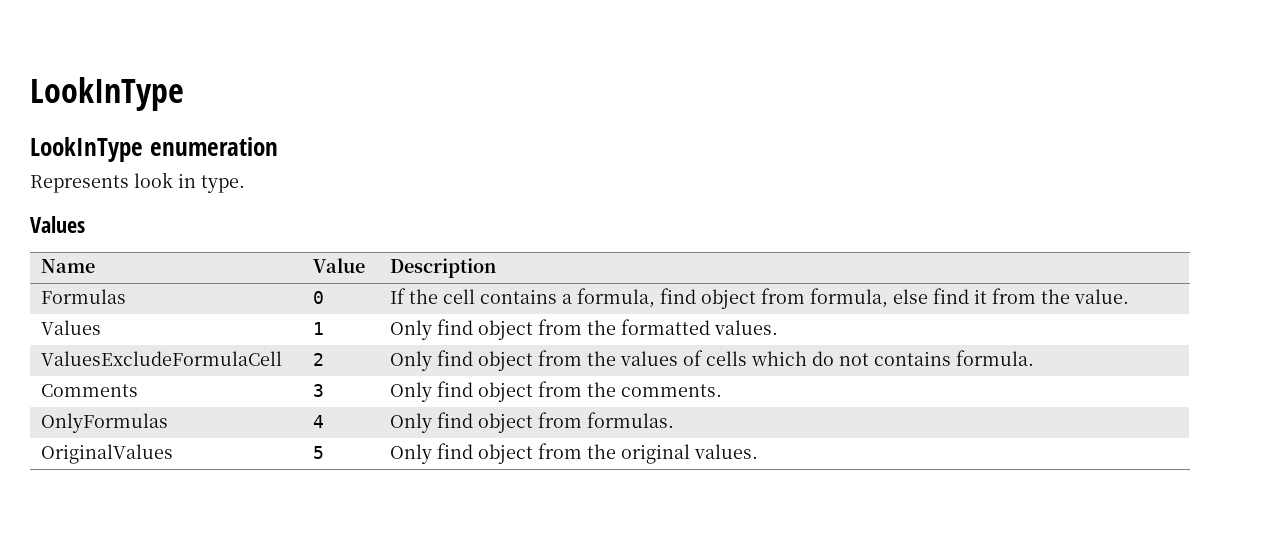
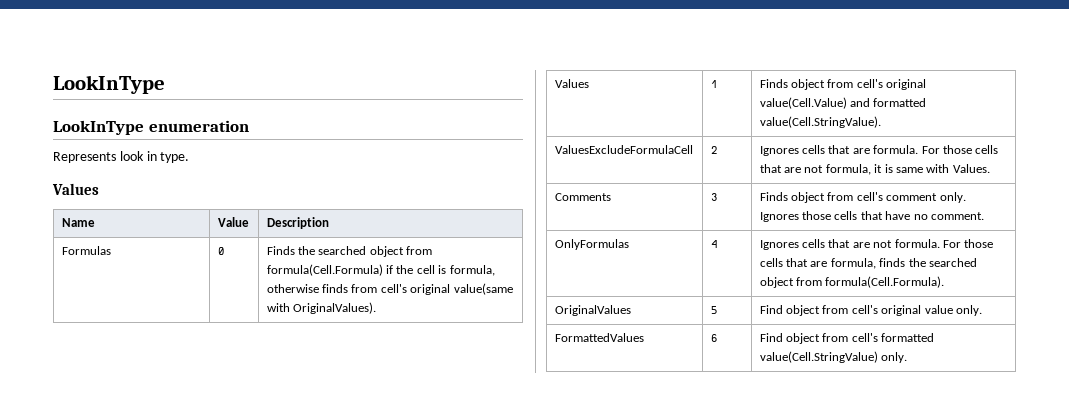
[389,288,1129,309] [40,320,101,335] [312,322,324,335] [389,319,778,340] [40,351,282,366] [312,353,324,366] [389,350,1034,371] [40,384,138,397] [312,384,324,397] [389,381,722,402] [40,413,168,433] [312,415,324,428] [389,412,674,433] If the cell contains a formula, find object from formula, else find it from the value. // Values | 1 | Only find object from the formatted values. // ValuesExcludeFormulaCell | 2 | Only find object from the values of cells which do not contains formula. // Comments | 3 | Only find object from the comments. // OnlyFormulas | 4 | Only find object from formulas. -> [266,246,433,257] [266,264,495,276] [266,283,513,295] [266,302,377,314] [554,79,589,88] [710,80,717,88] [759,79,927,90] [759,97,927,109] [759,116,881,128] [554,145,693,154] [710,146,717,154] [759,145,999,156] [759,164,990,175] [554,193,611,201] [710,193,717,201] [759,192,966,203] [759,211,984,222] [554,239,629,250] [710,240,717,248] [759,239,994,250] [759,258,977,269] [759,276,945,288] Finds the searched object from formula(Cell.Formula) if the cell is formula, otherwise finds from cell's original value(same with OriginalValues). // Values | 1 | Finds object from cell's original value(Cell.Value) and formatted value(Cell.StringValue). // ValuesExcludeFormulaCell | 2 | Ignores cells that are formula. For those cells that are not formula, it is same with Values. // Comments | 3 | Finds object from cell's comment only. Ignores those cells that have no comment. // OnlyFormulas | 4 | Ignores cells that are not formula. For those cells that are formula, finds the searched object from formula(Cell.Formula).
[389,443,758,464] Only find object from the original values. -> [759,305,982,316] [554,333,644,342] [710,334,717,342] [759,333,935,344] [759,351,908,363] Find object from cell's original value only. // FormattedValues | 6 | Find object from cell's formatted value(Cell.StringValue) only.

